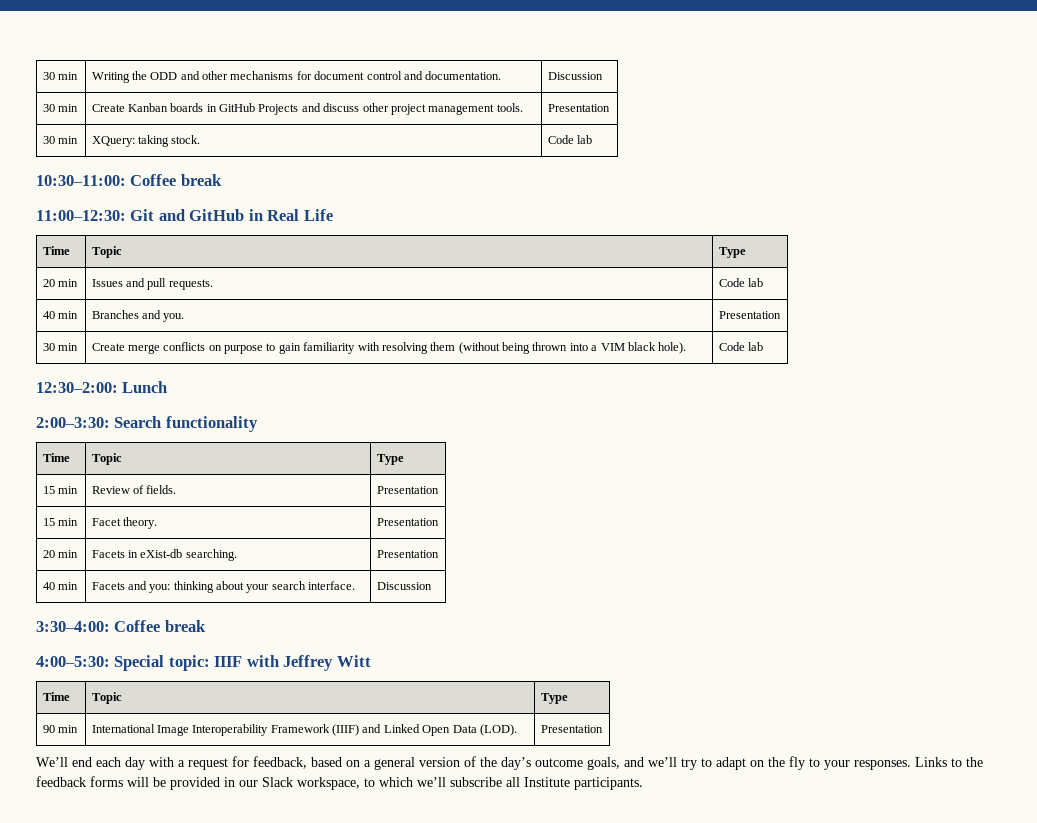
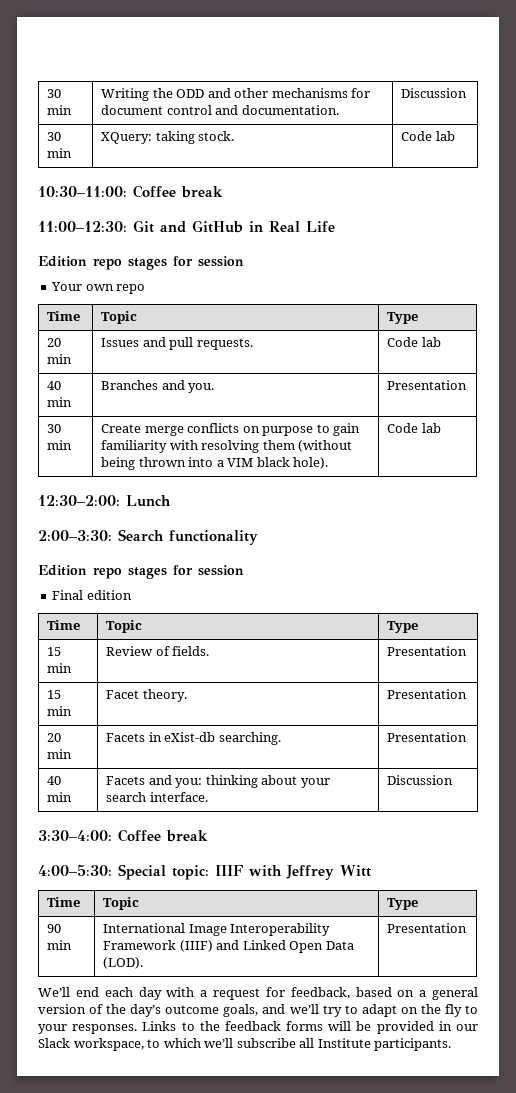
[42,104,78,112] [91,103,523,115] [547,104,610,112] // 30 min | Create Kanban boards in GitHub Projects and discuss other project management tools. | Presentation -> (468, 93) none
(333, 215) none -> [38,256,244,270] [51,282,146,294] // Edition repo stages for session // Your own repo
(258, 424) none -> [38,565,244,579] [52,590,132,600] // Edition repo stages for session // Final edition

